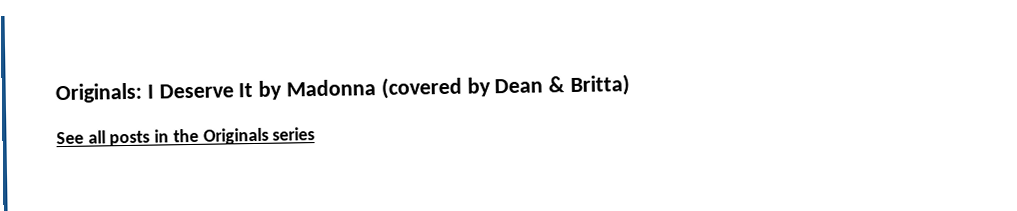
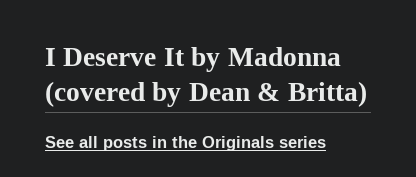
[55,82,142,104] Originals: -> (45, 57) none

